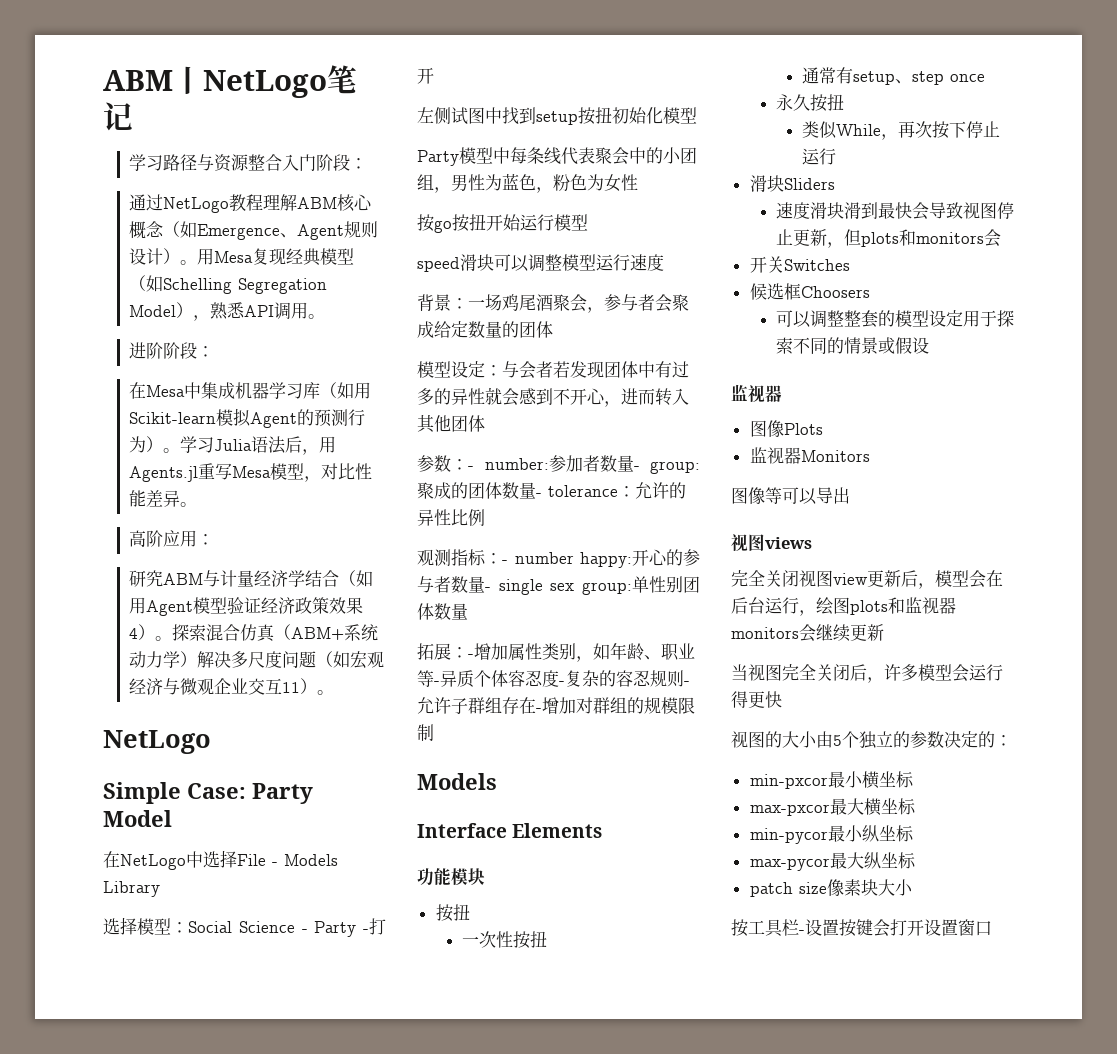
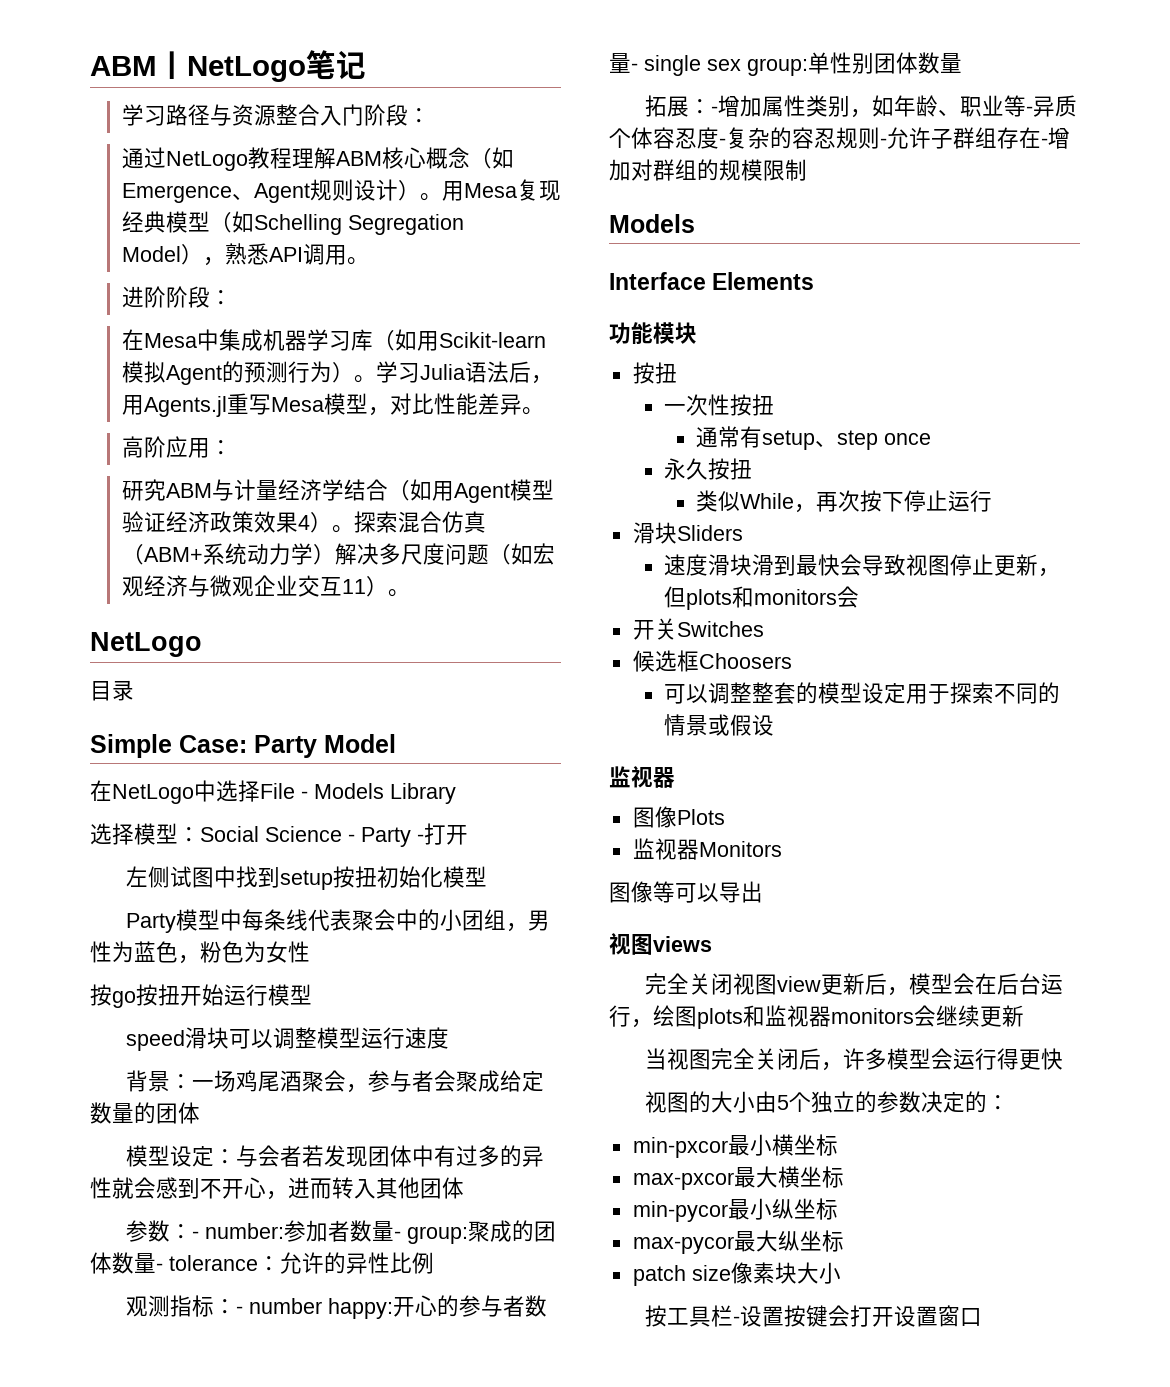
(211, 742) none -> [90,680,134,701] // 目录

